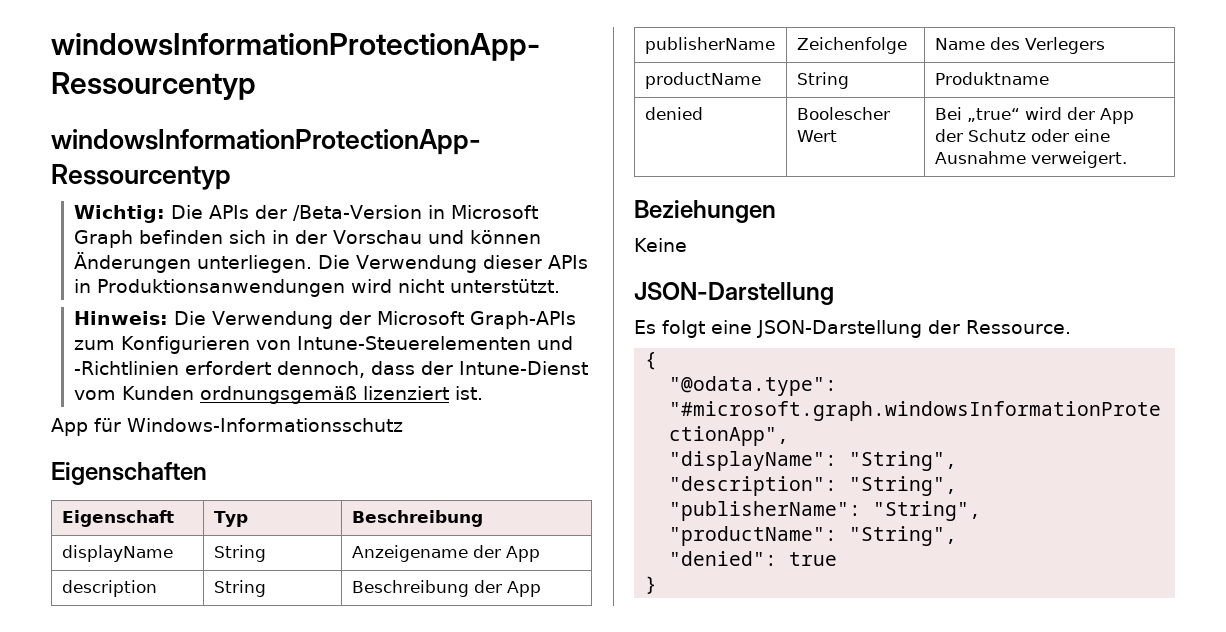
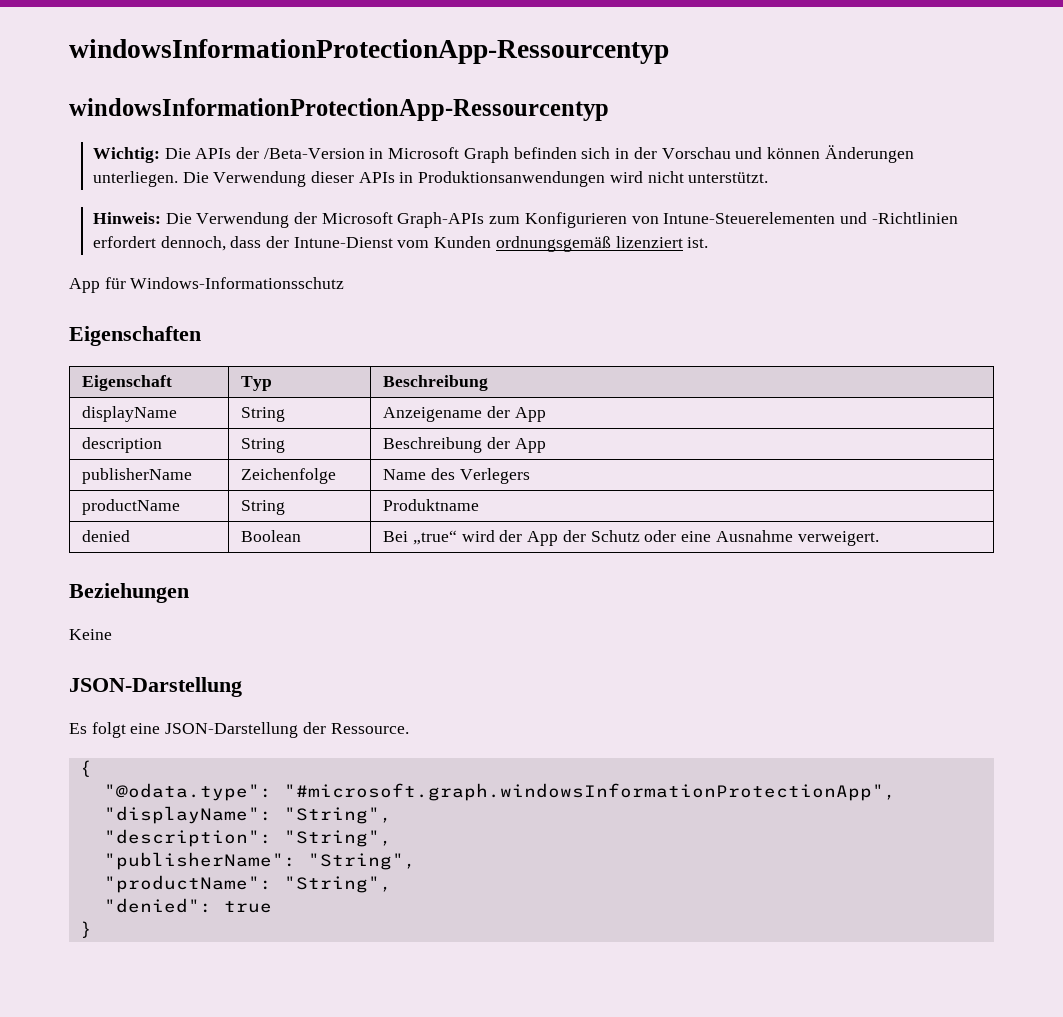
[796,107,890,120] [796,130,838,142] Boolescher Wert -> [241,530,302,542] Boolean

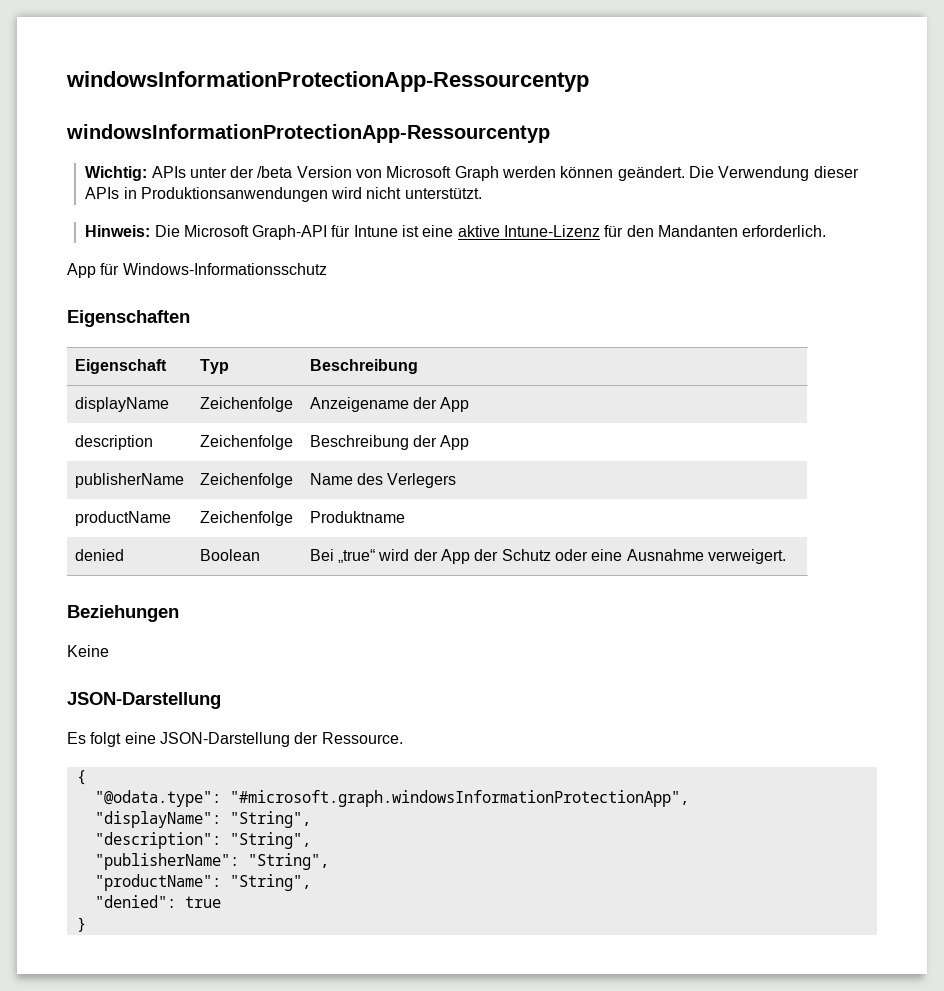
[164,145,914,163] [92,171,178,187] Die APIs der /Beta-Version in Microsoft Graph befinden sich in der Vorschau und können Änderungen unterliegen. -> [151,166,685,181] APIs unter der /beta Version von Microsoft Graph werden können geändert.
[196,212,958,228] [92,236,709,252] Verwendung der Microsoft Graph-APIs zum Konfigurieren von Intune-Steuerelementen und -Richtlinien erfordert dennoch, dass der Intune-Dienst vom Kunden ordnungsgemäß lizenziert ist. -> [183,225,827,240] Microsoft Graph-API für Intune ist eine aktive Intune-Lizenz für den Mandanten erforderlich.
[241,407,286,422] String -> [199,397,293,412] Zeichenfolge
[241,438,286,453] String -> [199,435,293,450] Zeichenfolge
[241,500,286,515] String -> [199,511,293,526] Zeichenfolge

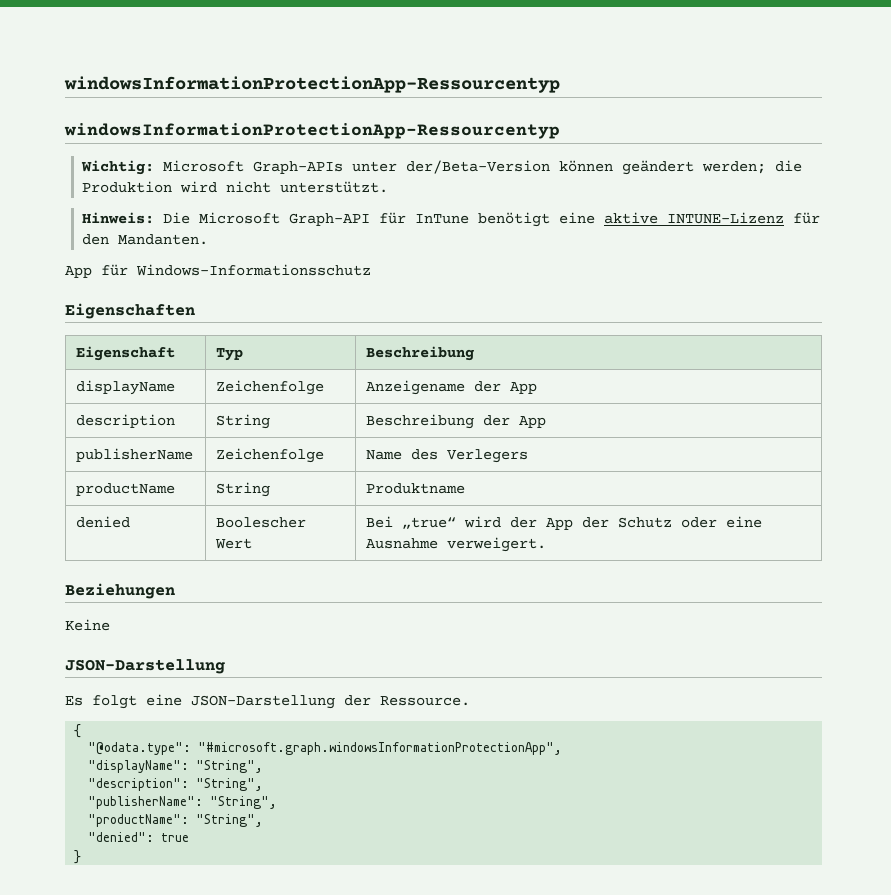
[151,166,859,181] [85,187,328,202] APIs unter der /beta Version von Microsoft Graph werden können geändert. Die Verwendung dieser APIs in Produktionsanwendungen -> [163,160,803,175] [82,181,173,193] Microsoft Graph-APIs unter der/Beta-Version können geändert werden; die Produktion
[353,225,420,237] Intune ist -> [415,212,551,227] InTune benötigt
[504,225,601,237] Intune-Lizenz -> [667,212,785,224] INTUNE-Lizenz
[658,225,827,237] Mandanten erforderlich. -> [118,234,209,245] Mandanten.
[199,435,293,450] Zeichenfolge -> [216,414,271,429] String
[199,511,293,526] Zeichenfolge -> [216,482,271,497] String
[199,549,260,561] Boolean -> [216,517,307,528] [215,538,253,549] Boolescher Wert

